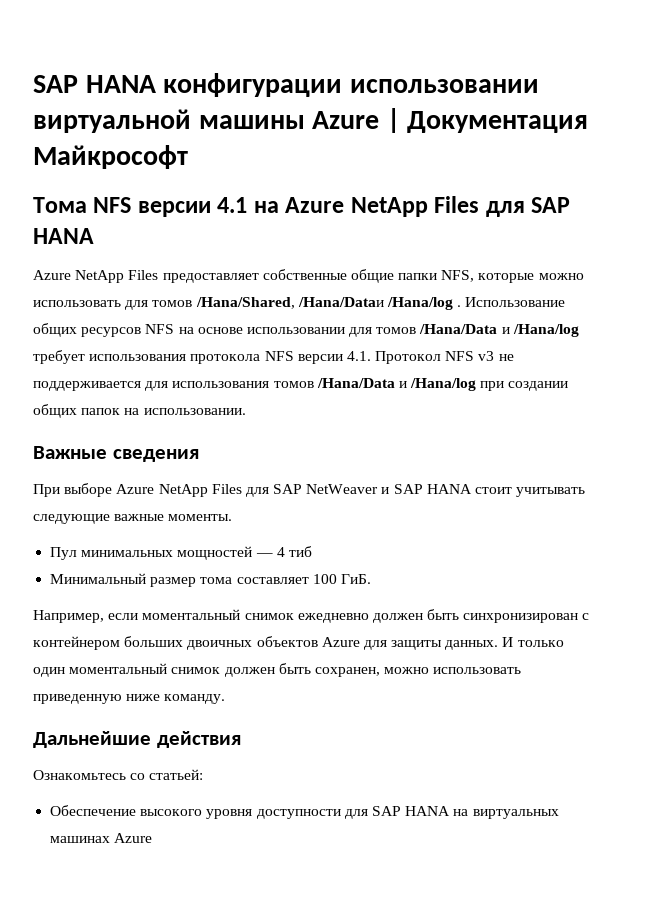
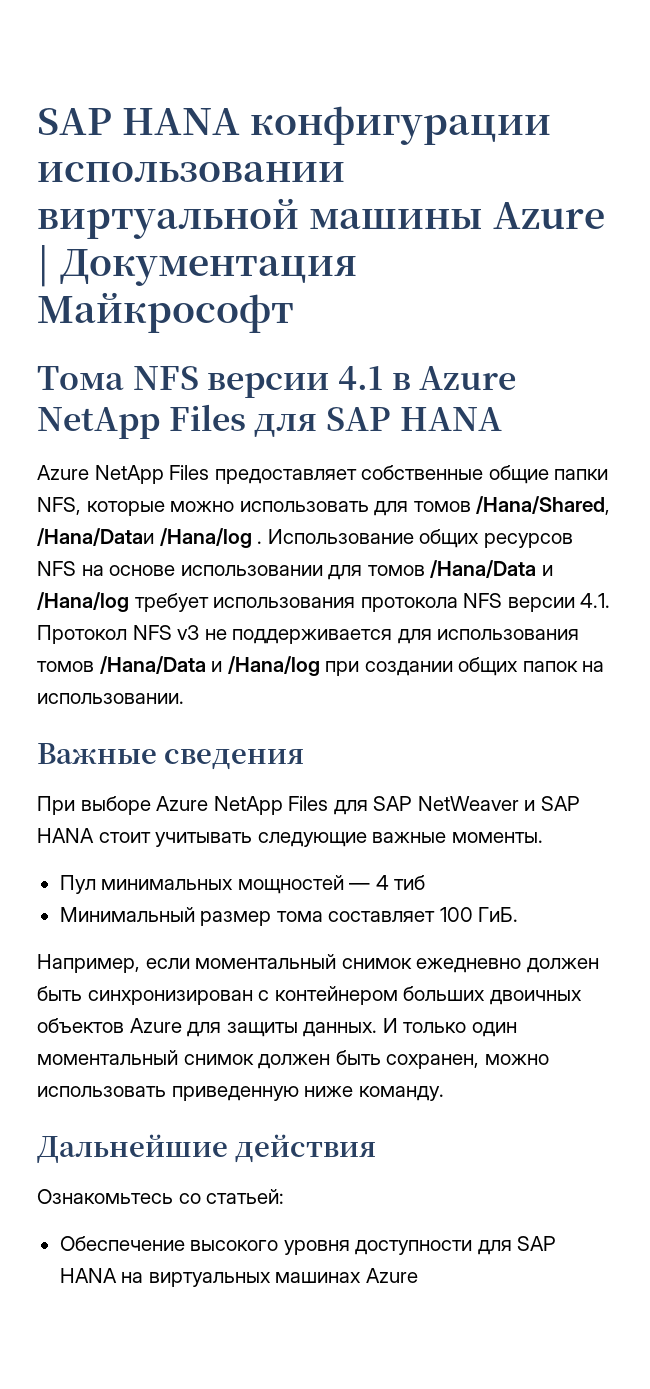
[253,201,279,213] на -> [391,373,411,390] в

